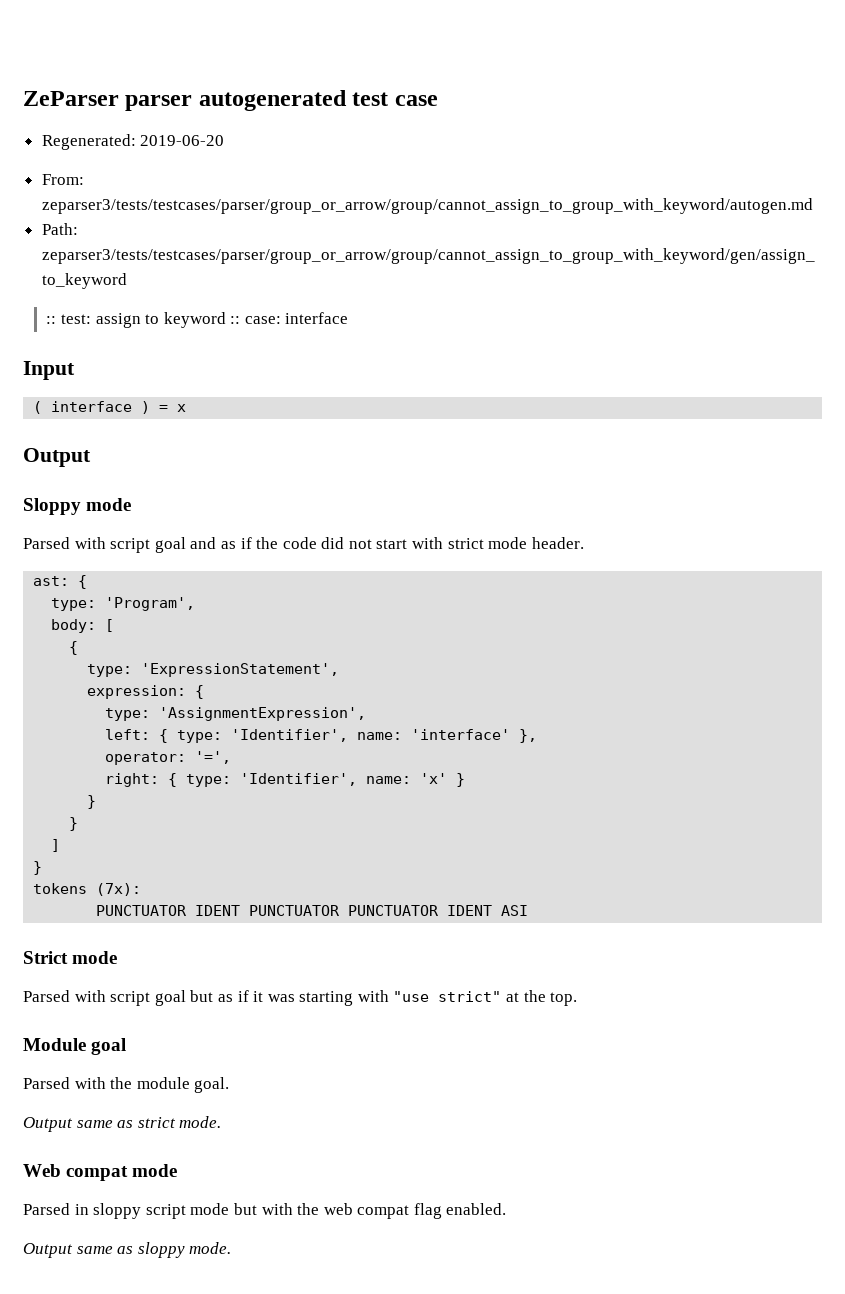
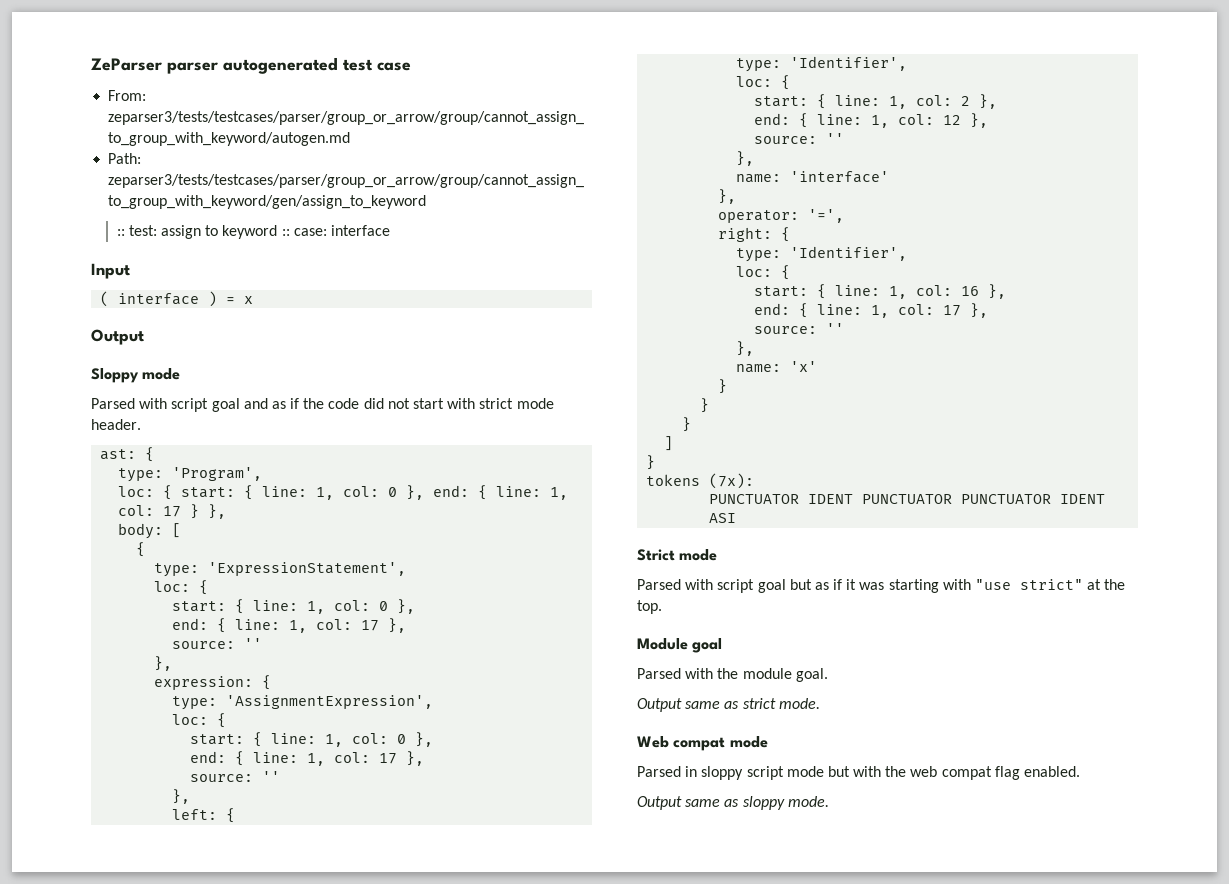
[41,134,225,150] // Regenerated: 2019-06-20 -> (411, 66) none
(196, 604) none -> [118,485,569,500] [118,504,227,519] // loc: { start: { line: 1, col: 0 }, end: { line: 1, col: 17 } },
[87,685,205,699] [105,707,367,721] expression: { // type: 'AssignmentExpression', -> [154,580,209,595] [172,599,416,614] [172,618,407,633] [172,638,263,649] [154,656,173,671] [154,675,272,690] [172,695,434,710] [172,713,227,728] [190,732,434,747] [190,751,425,766] [190,771,281,782] [172,789,191,804] loc: { // start: { line: 1, col: 0 }, // end: { line: 1, col: 17 }, // source: '' // }, // expression: { // type: 'AssignmentExpression', // loc: { // start: { line: 1, col: 0 }, // end: { line: 1, col: 17 }, // source: '' // },
[177,729,349,743] type: 'Identifier', -> [736,56,908,72] [736,75,791,90] [754,94,998,109] [754,113,989,128] [754,133,845,144] [736,151,755,166] // type: 'Identifier', // loc: { // start: { line: 1, col: 2 }, // end: { line: 1, col: 12 }, // source: '' // }, //
(511, 734) none -> (890, 177) //
[186,773,358,787] type: 'Identifier', -> [736,246,908,262] [736,265,791,280] [754,284,1007,299] [754,303,989,318] [754,323,845,334] [736,341,755,356] // type: 'Identifier', // loc: { // start: { line: 1, col: 16 }, // end: { line: 1, col: 17 }, // source: '' // }, //
(448, 778) none -> (818, 366) //

